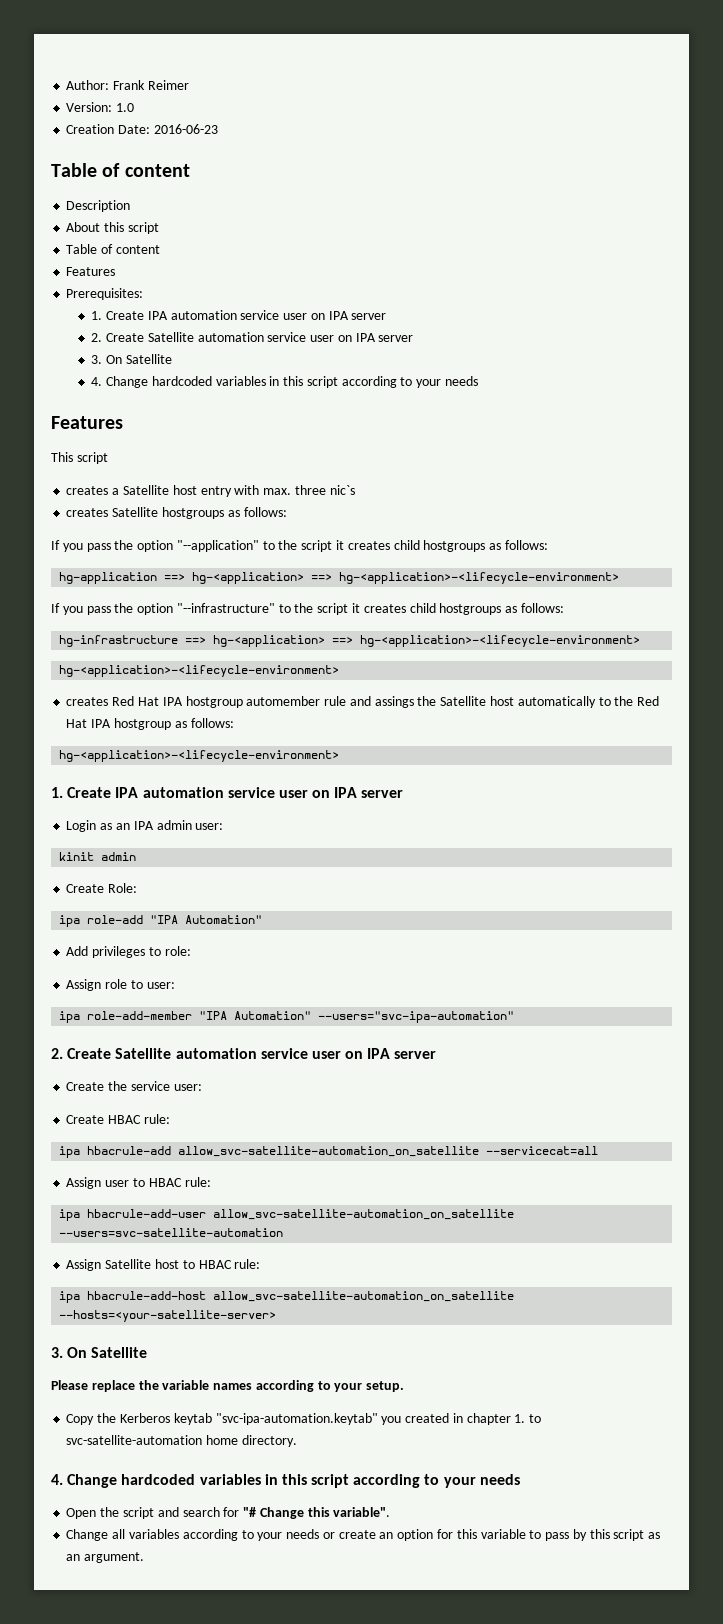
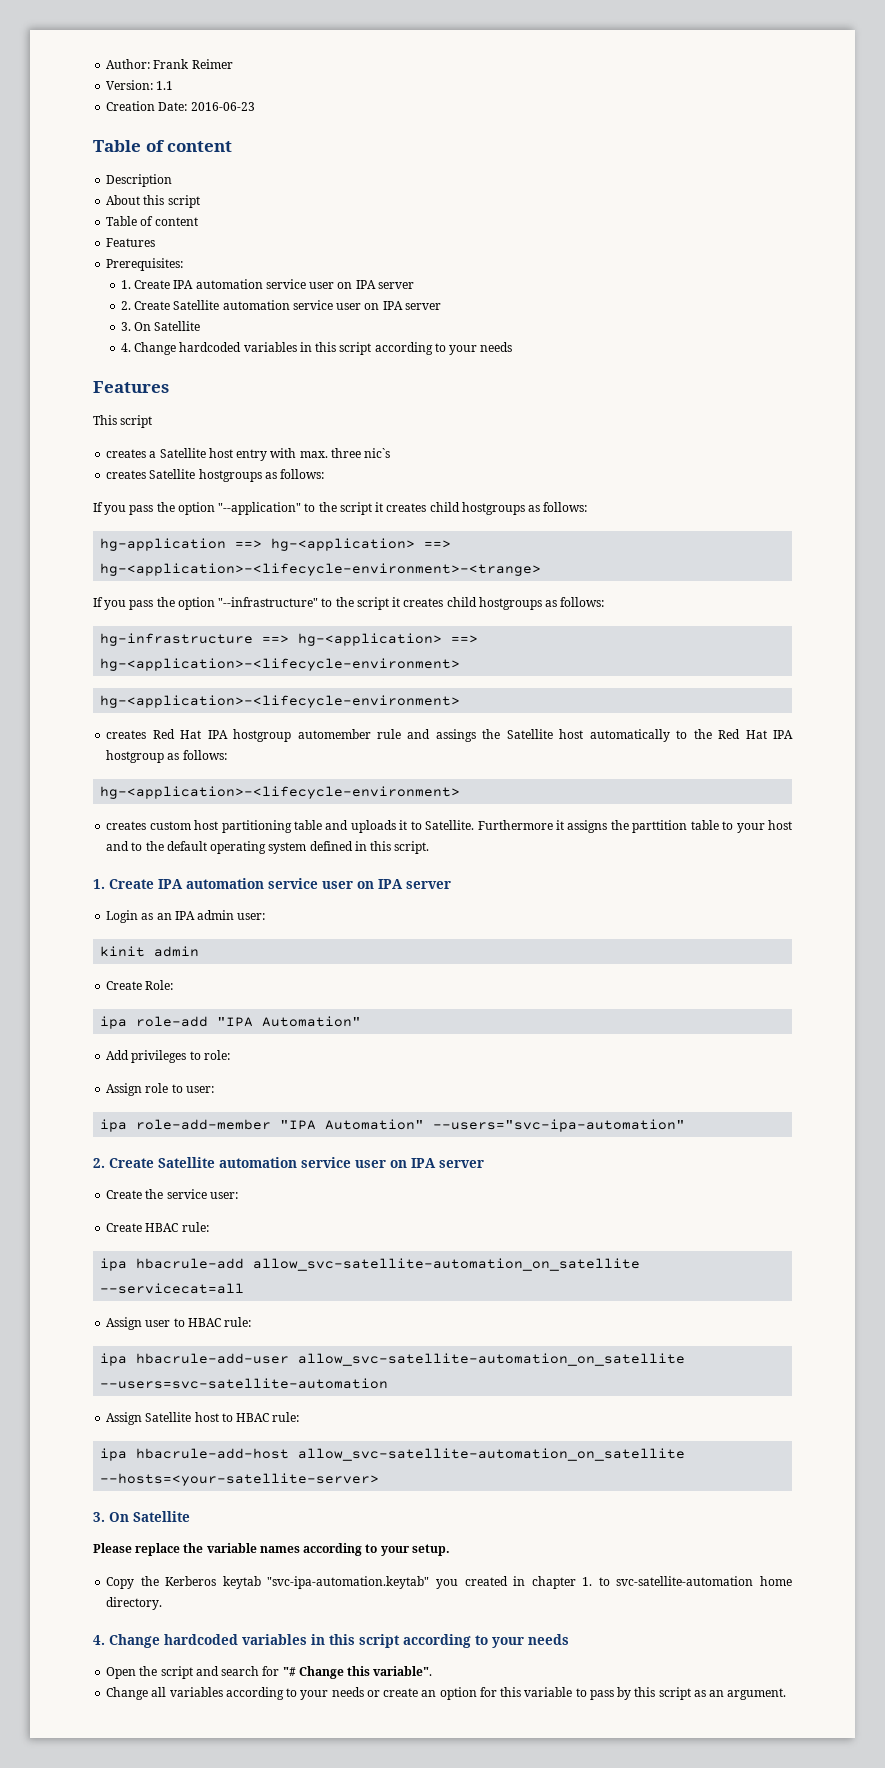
[116,103,135,112] 1.0 -> [156,81,174,90] 1.1
[339,572,620,584] hg-<application>-<lifecycle-environment> -> [100,563,542,576] hg-<application>-<lifecycle-environment>-<trange>
(340, 756) none -> [106,820,792,833] [106,841,430,854] // creates custom host partitioning table and uploads it to Satellite. Furthermore it assigns the parttition table to your host and to the default operating system defined in this script.

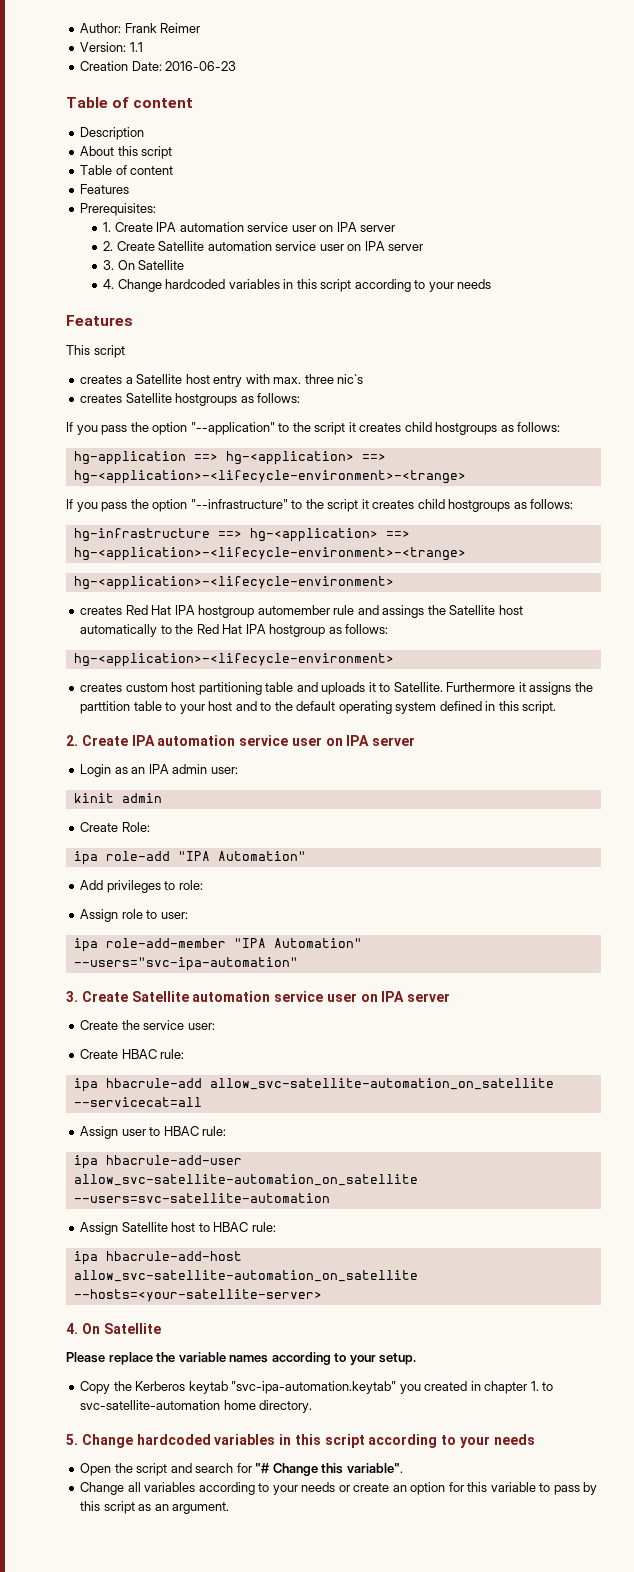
[100,658,461,671] hg-<application>-<lifecycle-environment> -> [73,547,466,561] hg-<application>-<lifecycle-environment>-<trange>
[93,879,105,889] 1. -> [66,735,78,746] 2.
[93,1158,105,1168] 2. -> [66,991,78,1002] 3.
[93,1512,105,1522] 3. -> [66,1323,78,1334] 4.
[93,1635,105,1645] 4. -> [66,1434,78,1445] 5.

